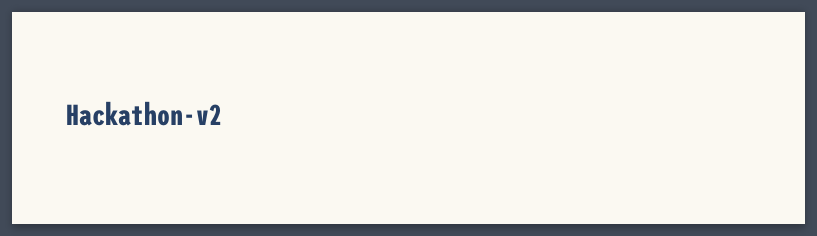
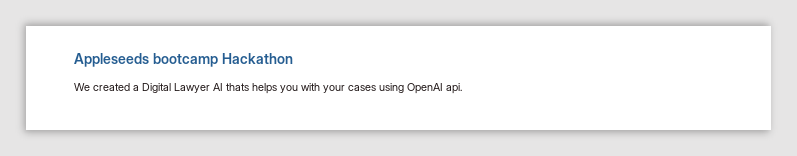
[66,101,222,126] Hackathon-v2 -> [74,53,293,67] [74,83,462,94] Appleseeds bootcamp Hackathon // We created a Digital Lawyer AI thats helps you with your cases using OpenAI api.

